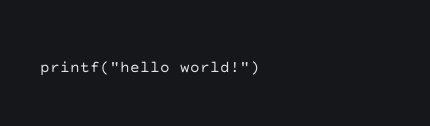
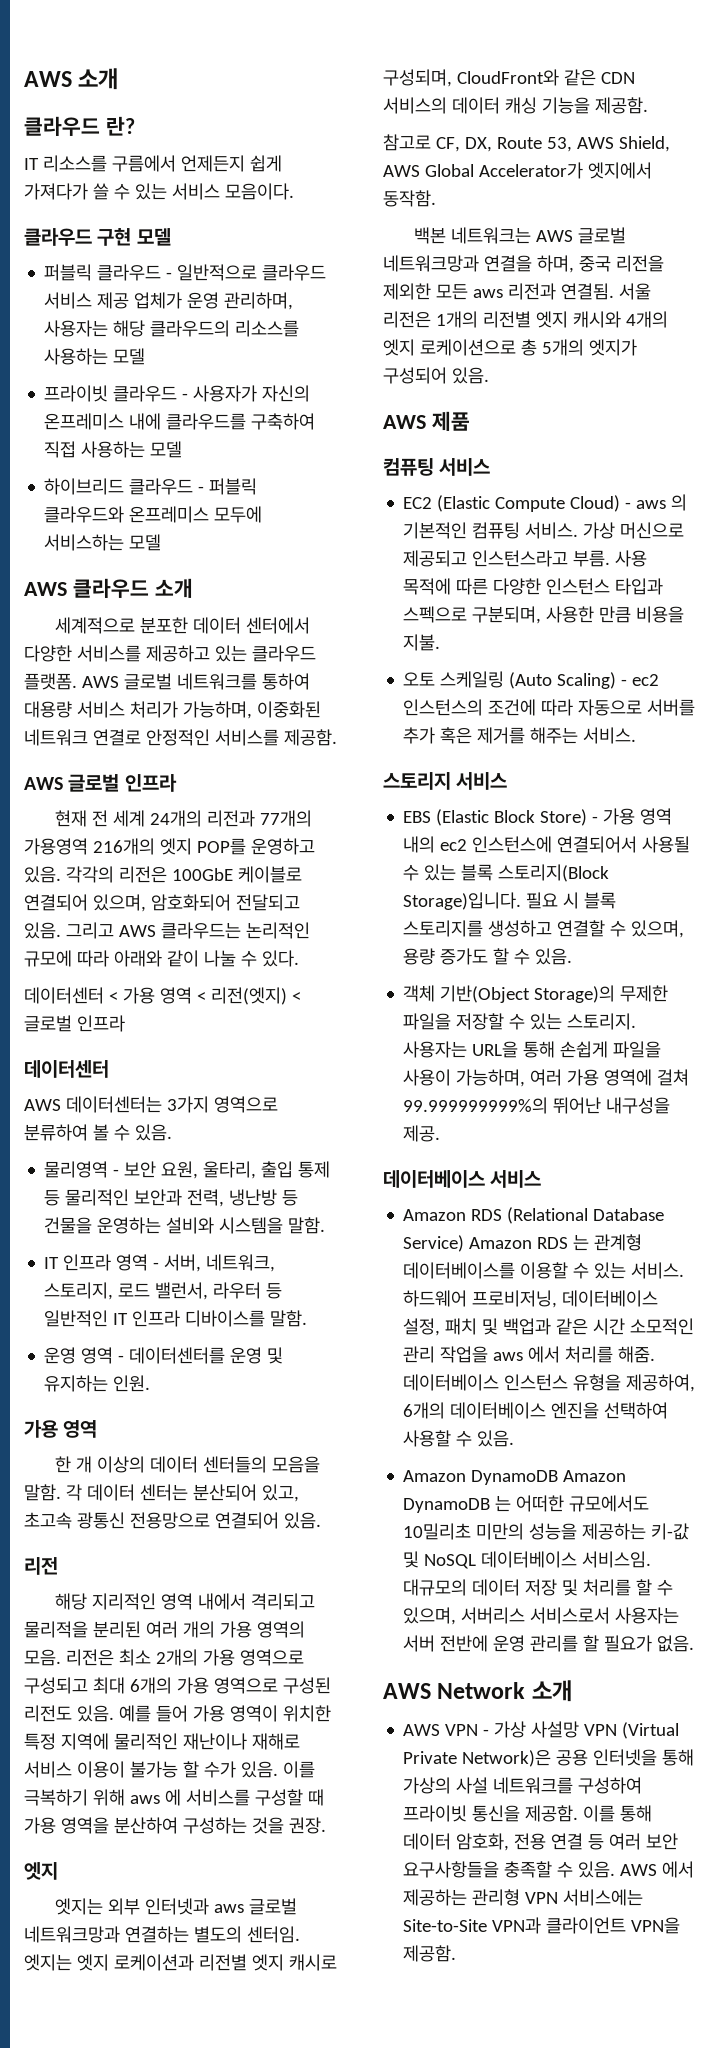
[40,61,260,76] printf("hello world!") -> [24,68,119,90] [24,116,135,136] [24,155,282,172] [24,183,294,200] [24,228,171,246] [44,264,327,281] [44,292,294,310] [44,320,300,337] [44,348,146,365] [44,385,311,402] [44,413,316,430] [44,441,183,458] [44,478,258,495] [44,506,263,523] [44,534,162,551] [24,578,193,598] [54,617,310,634] [24,645,316,662] [24,673,310,690] [24,701,321,719] [24,729,337,746] [24,774,177,792] [54,810,312,827] [24,838,315,855] [24,866,302,883] [24,894,300,912] [24,922,310,939] [24,950,299,967] [24,987,301,1005] [24,1015,125,1032] [24,1060,109,1078] [24,1096,278,1113] [24,1124,172,1141] [44,1161,331,1179] [44,1189,299,1207] [44,1217,326,1234] [44,1254,276,1272] [44,1282,283,1300] [44,1310,308,1327] [44,1347,284,1364] [44,1375,151,1392] [24,1420,98,1438] [54,1456,320,1473] [24,1484,299,1502] [24,1512,321,1529] [24,1557,58,1575] [54,1593,315,1610] [24,1621,305,1638] [24,1649,304,1666] [24,1677,331,1694] [24,1705,331,1722] [24,1733,300,1750] [24,1761,315,1778] [24,1789,324,1806] [24,1817,326,1834] [24,1862,58,1880] [54,1898,297,1915] [24,1926,300,1943] [24,1954,337,1971] [383,69,635,87] [383,97,648,114] [383,134,670,152] [383,162,652,179] [383,190,436,207] [413,227,626,244] [383,255,664,273] [383,283,651,300] [383,311,668,328] [383,339,637,356] [383,367,489,384] [383,411,470,431] [383,458,491,476] [403,494,688,512] [403,522,685,539] [403,550,648,567] [403,578,664,595] [403,606,685,624] [403,634,441,651] [403,671,660,689] [403,699,696,716] [403,727,637,744] [383,772,508,790] [403,808,673,826] [403,836,691,853] [403,864,610,882] [403,892,617,910] [403,920,685,938] [403,948,573,965] [403,985,669,1003] [403,1013,637,1030] [403,1041,662,1058] [403,1069,690,1087] [403,1097,671,1114] [403,1125,441,1142] [383,1170,542,1188] [403,1207,665,1224] [403,1234,643,1252] [403,1262,685,1279] [403,1290,659,1308] [403,1318,695,1336] [403,1346,656,1363] [403,1374,696,1392] [403,1402,669,1419] [403,1430,515,1447] [403,1470,627,1485] [403,1495,650,1513] [403,1523,690,1540] [403,1551,652,1569] [403,1579,674,1596] [403,1607,680,1625] [403,1635,695,1652] [383,1680,572,1702] [403,1721,680,1739] [403,1749,695,1767] [403,1777,643,1794] [403,1805,653,1822] [403,1833,679,1851] [403,1861,695,1878] [403,1889,644,1906] [403,1917,681,1934] [403,1945,457,1962] AWS 소개 // 클라우드 란? // IT 리소스를 구름에서 언제든지 쉽게 가져다가 쓸 수 있는 서비스 모음이다. // 클라우드 구현 모델 // 퍼블릭 클라우드 - 일반적으로 클라우드 서비스 제공 업체가 운영 관리하며, 사용자는 해당 클라우드의 리소스를 사용하는 모델 // 프라이빗 클라우드 - 사용자가 자신의 온프레미스 내에 클라우드를 구축하여 직접 사용하는 모델 // 하이브리드 클라우드 - 퍼블릭 클라우드와 온프레미스 모두에 서비스하는 모델 // AWS 클라우드 소개 // 세계적으로 분포한 데이터 센터에서 다양한 서비스를 제공하고 있는 클라우드 플랫폼. AWS 글로벌 네트워크를 통하여 대용량 서비스 처리가 가능하며, 이중화된 네트워크 연결로 안정적인 서비스를 제공함. // AWS 글로벌 인프라 // 현재 전 세계 24개의 리전과 77개의 가용영역 216개의 엣지 POP를 운영하고 있음. 각각의 리전은 100GbE 케이블로 연결되어 있으며, 암호화되어 전달되고 있음. 그리고 AWS 클라우드는 논리적인 규모에 따라 아래와 같이 나눌 수 있다. // 데이터센터 < 가용 영역 < 리전(엣지) < 글로벌 인프라 // 데이터센터 // AWS 데이터센터는 3가지 영역으로 분류하여 볼 수 있음. // 물리영역 - 보안 요원, 울타리, 출입 통제 등 물리적인 보안과 전력, 냉난방 등 건물을 운영하는 설비와 시스템을 말함. // IT 인프라 영역 - 서버, 네트워크, 스토리지, 로드 밸런서, 라우터 등 일반적인 IT 인프라 디바이스를 말함. // 운영 영역 - 데이터센터를 운영 및 유지하는 인원. // 가용 영역 // 한 개 이상의 데이터 센터들의 모음을 말함. 각 데이터 센터는 분산되어 있고, 초고속 광통신 전용망으로 연결되어 있음. // 리전 // 해당 지리적인 영역 내에서 격리되고 물리적을 분리된 여러 개의 가용 영역의 모음. 리전은 최소 2개의 가용 영역으로 구성되고 최대 6개의 가용 영역으로 구성된 리전도 있음. 예를 들어 가용 영역이 위치한 특정 지역에 물리적인 재난이나 재해로 서비스 이용이 불가능 할 수가 있음. 이를 극복하기 위해 aws 에 서비스를 구성할 때 가용 영역을 분산하여 구성하는 것을 권장. // 엣지 // 엣지는 외부 인터넷과 aws 글로벌 네트워크망과 연결하는 별도의 센터임. 엣지는 엣지 로케이션과 리전별 엣지 캐시로 구성되며, CloudFront와 같은 CDN 서비스의 데이터 캐싱 기능을 제공함. // 참고로 CF, DX, Route 53, AWS Shield, AWS Global Accelerator가 엣지에서 동작함. // 백본 네트워크는 AWS 글로벌 네트워크망과 연결을 하며, 중국 리전을 제외한 모든 aws 리전과 연결됨. 서울 리전은 1개의 리전별 엣지 캐시와 4개의 엣지 로케이션으로 총 5개의 엣지가 구성되어 있음. // AWS 제품 // 컴퓨팅 서비스 // EC2 (Elastic Compute Cloud) - aws 의 기본적인 컴퓨팅 서비스. 가상 머신으로 제공되고 인스턴스라고 부름. 사용 목적에 따른 다양한 인스턴스 타입과 스펙으로 구분되며, 사용한 만큼 비용을 지불. // 오토 스케일링 (Auto Scaling) - ec2 인스턴스의 조건에 따라 자동으로 서버를 추가 혹은 제거를 해주는 서비스. // 스토리지 서비스 // EBS (Elastic Block Store) - 가용 영역 내의 ec2 인스턴스에 연결되어서 사용될 수 있는 블록 스토리지(Block Storage)입니다. 필요 시 블록 스토리지를 생성하고 연결할 수 있으며, 용량 증가도 할 수 있음. // 객체 기반(Object Storage)의 무제한 파일을 저장할 수 있는 스토리지. 사용자는 URL을 통해 손쉽게 파일을 사용이 가능하며, 여러 가용 영역에 걸쳐 99.999999999%의 뛰어난 내구성을 제공. // 데이터베이스 서비스 // Amazon RDS (Relational Database Service) Amazon RDS 는 관계형 데이터베이스를 이용할 수 있는 서비스. 하드웨어 프로비저닝, 데이터베이스 설정, 패치 및 백업과 같은 시간 소모적인 관리 작업을 aws 에서 처리를 해줌. 데이터베이스 인스턴스 유형을 제공하여, 6개의 데이터베이스 엔진을 선택하여 사용할 수 있음. // Amazon DynamoDB Amazon DynamoDB 는 어떠한 규모에서도 10밀리초 미만의 성능을 제공하는 키-값 및 NoSQL 데이터베이스 서비스임. 대규모의 데이터 저장 및 처리를 할 수 있으며, 서버리스 서비스로서 사용자는 서버 전반에 운영 관리를 할 필요가 없음. // AWS Network 소개 // AWS VPN - 가상 사설망 VPN (Virtual Private Network)은 공용 인터넷을 통해 가상의 사설 네트워크를 구성하여 프라이빗 통신을 제공함. 이를 통해 데이터 암호화, 전용 연결 등 여러 보안 요구사항들을 충족할 수 있음. AWS 에서 제공하는 관리형 VPN 서비스에는 Site-to-Site VPN과 클라이언트 VPN을 제공함.

